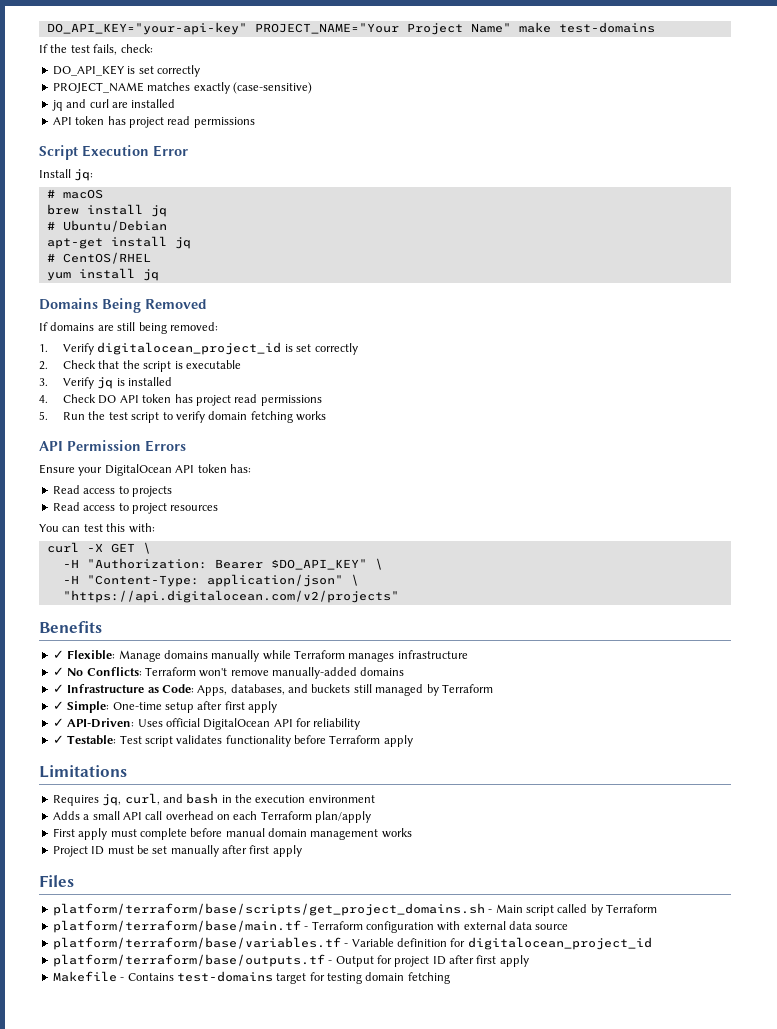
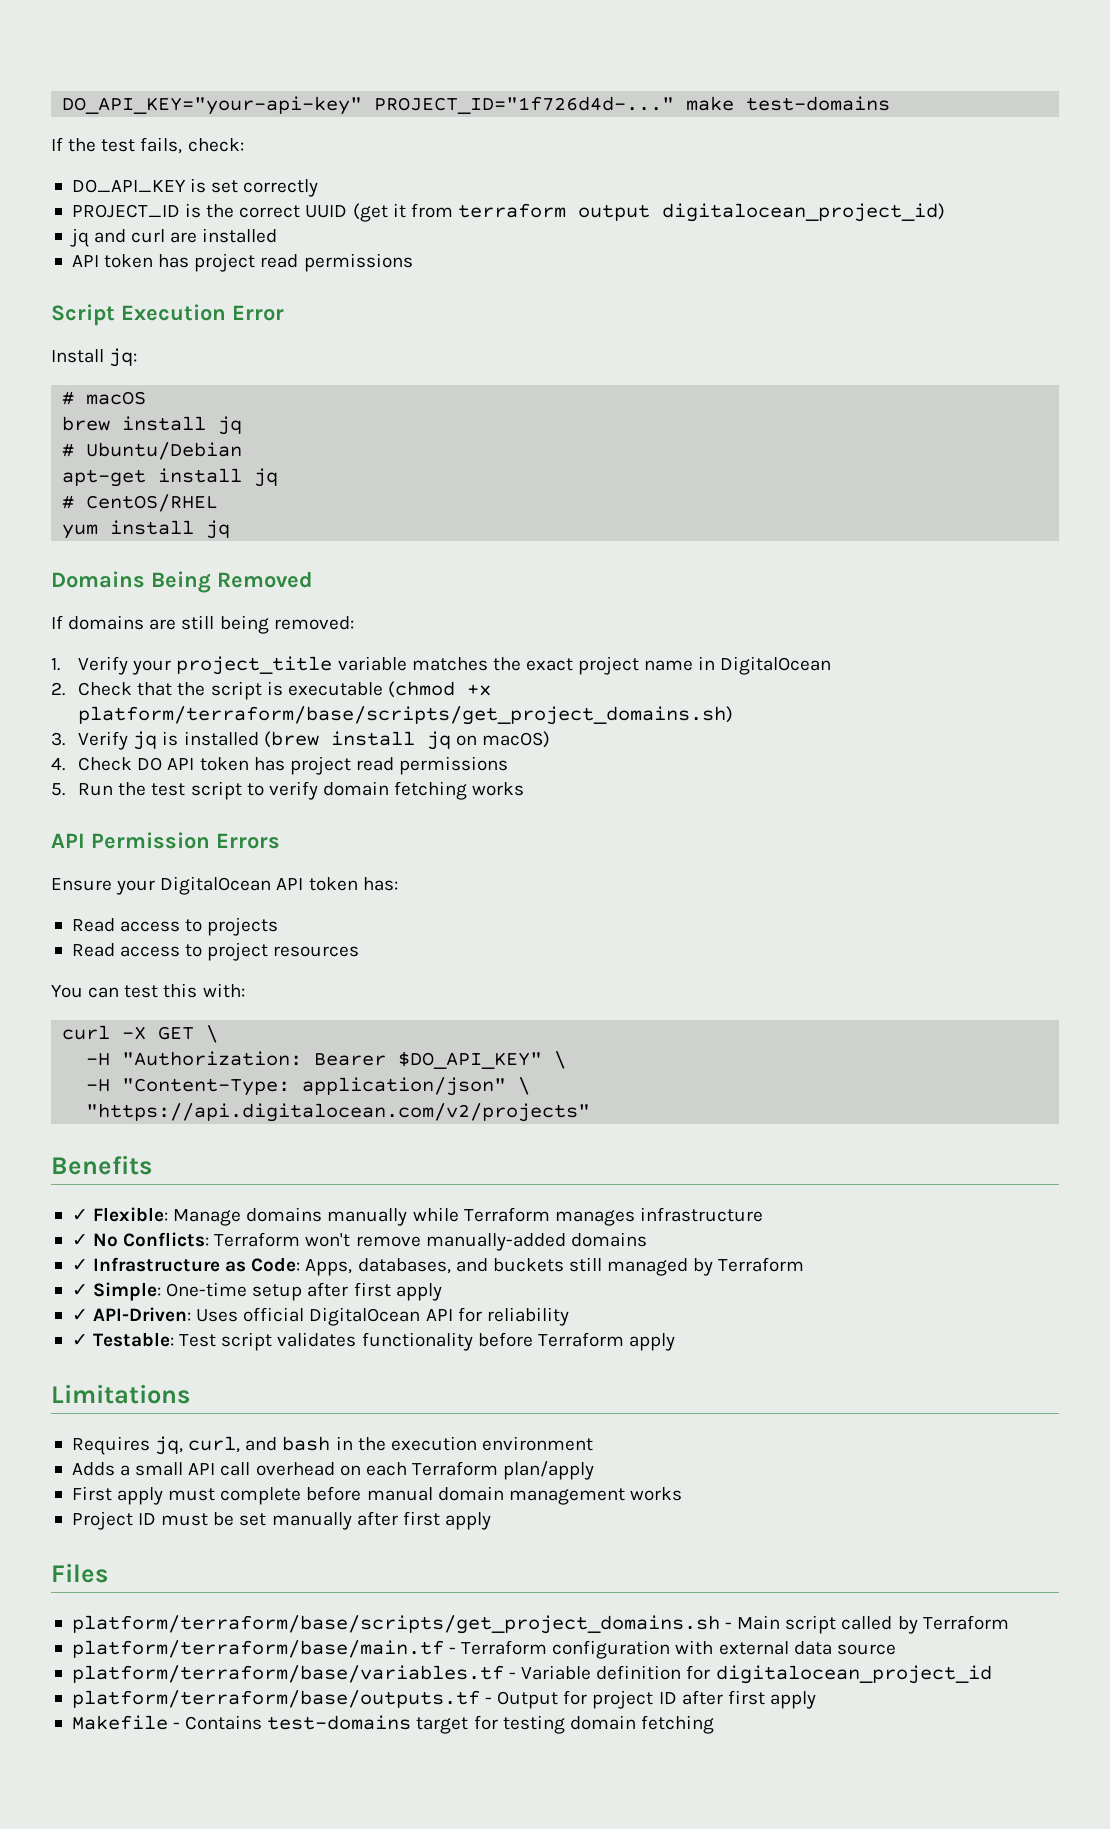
[254,23,511,35] PROJECT_NAME="Your Project Name" -> [374,96,675,114] PROJECT_ID="1f726d4d-..."
[52,82,312,94] PROJECT_NAME matches exactly (case-sensitive) -> [71,203,945,222] PROJECT_ID is the correct UUID (get it from terraform output digitalocean_project_id)
[97,342,358,355] digitalocean_project_id is set correctly -> [132,656,832,675] your project_title variable matches the exact project name in DigitalOcean
(241, 364) none -> [387,681,491,698] [78,706,734,725] (chmod +x platform/terraform/base/scripts/get_project_domains.sh)
(173, 381) none -> [263,731,550,750] (brew install jq on macOS)

